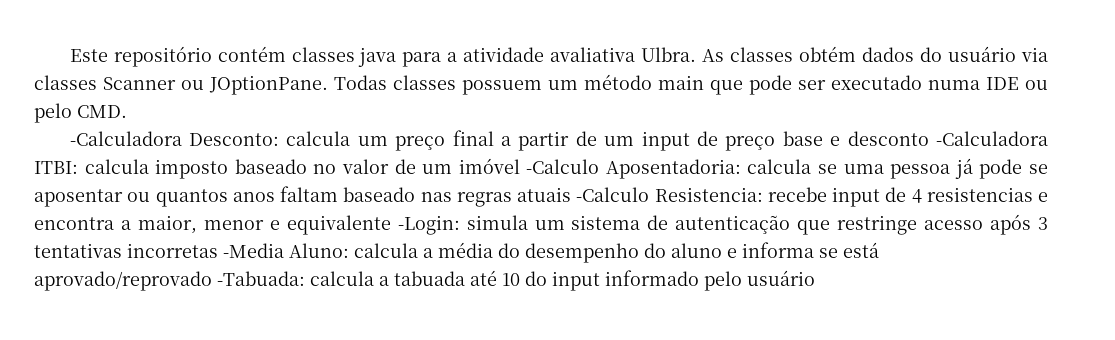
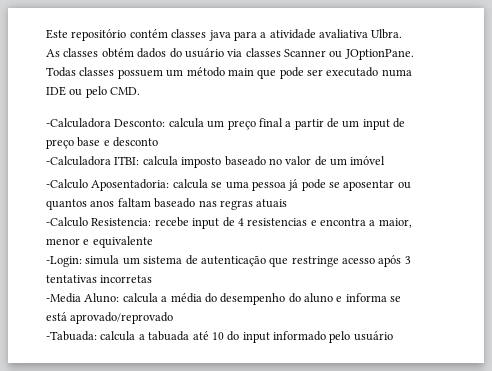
(929, 138) none -> (159, 142) //
(520, 166) none -> (386, 160) //
(571, 194) none -> (288, 203) //
(391, 225) none -> (153, 242) //
(218, 250) none -> (153, 279) //
(212, 281) none -> (174, 318) //

